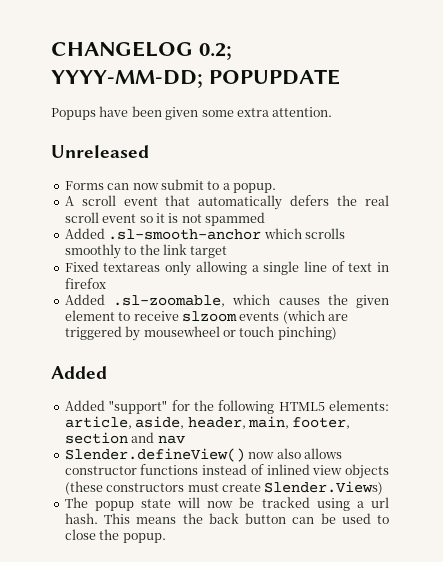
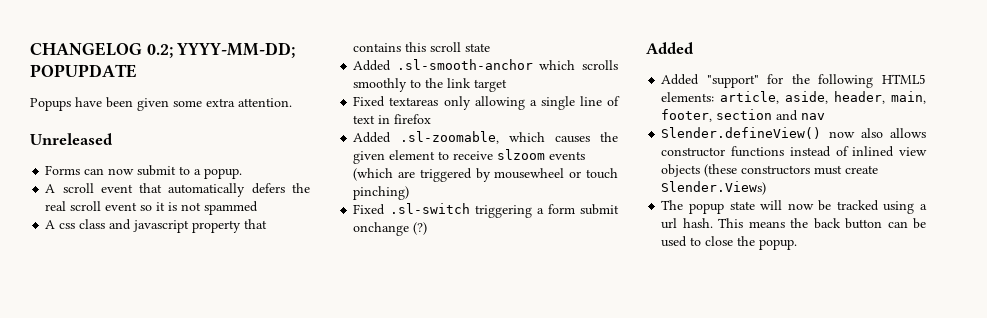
(265, 219) none -> [45,219,268,233] [353,42,491,52] // A css class and javascript property that contains this scroll state
(337, 333) none -> [353,203,619,218] [353,222,428,236] // Fixed .sl-switch triggering a form submit onchange (?)

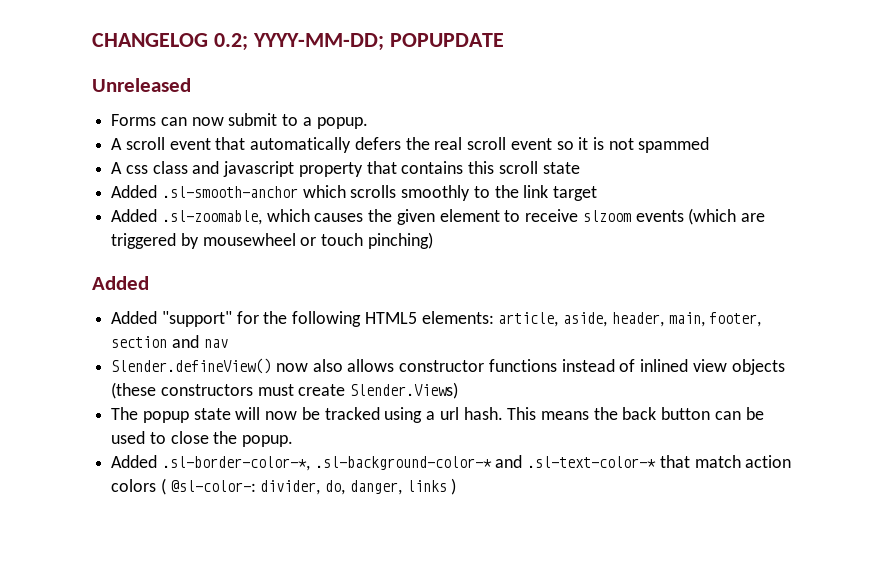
[30,97,292,111] // Popups have been given some extra attention. -> (504, 40) none
[353,96,620,110] [353,114,432,124] // Fixed textareas only allowing a single line of text in firefox -> (598, 193) none
[353,203,619,218] [353,222,428,236] // Fixed .sl-switch triggering a form submit onchange (?) -> (433, 240) none
(798, 244) none -> [111,455,792,471] [111,478,457,495] // Added .sl-border-color-*, .sl-background-color-* and .sl-text-color-* that match action colors ( @sl-color-: divider, do, danger, links )

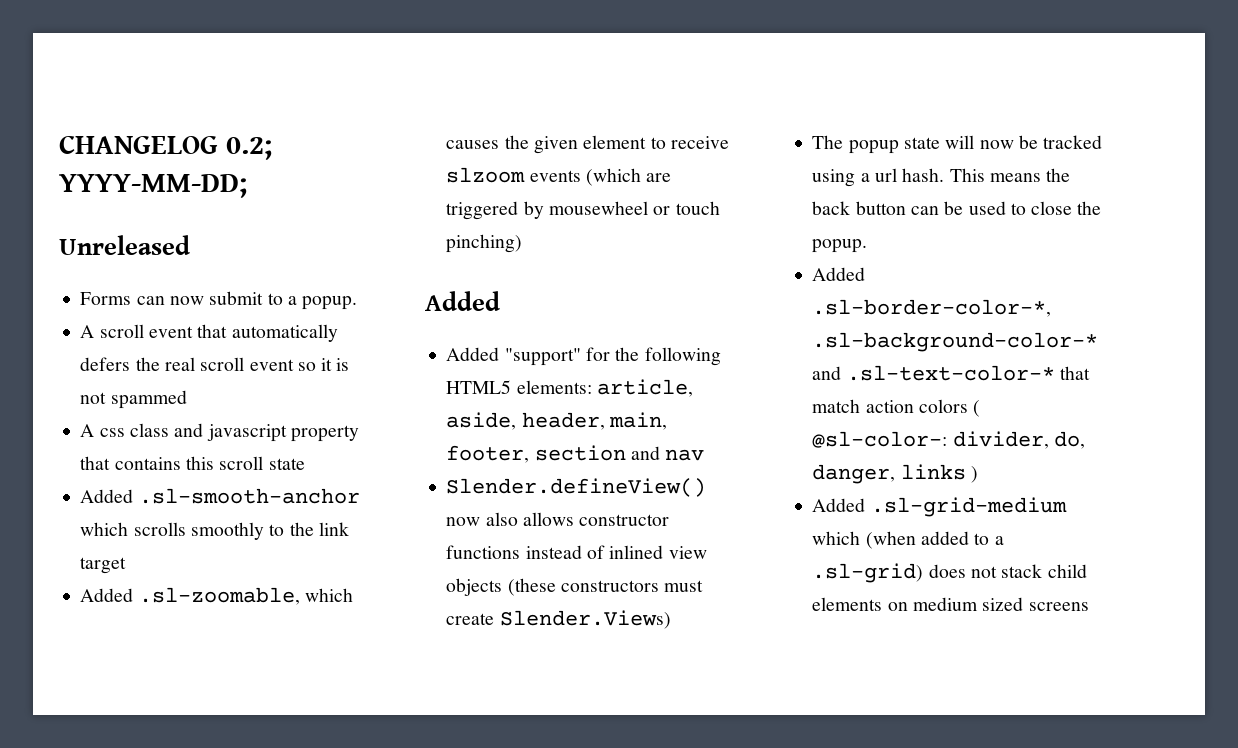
[389,33,504,47] POPUPDATE -> (247, 186) none
(457, 486) none -> [812,497,1067,517] [812,531,1004,549] [812,563,1087,583] [812,597,1089,611] // Added .sl-grid-medium which (when added to a .sl-grid) does not stack child elements on medium sized screens

